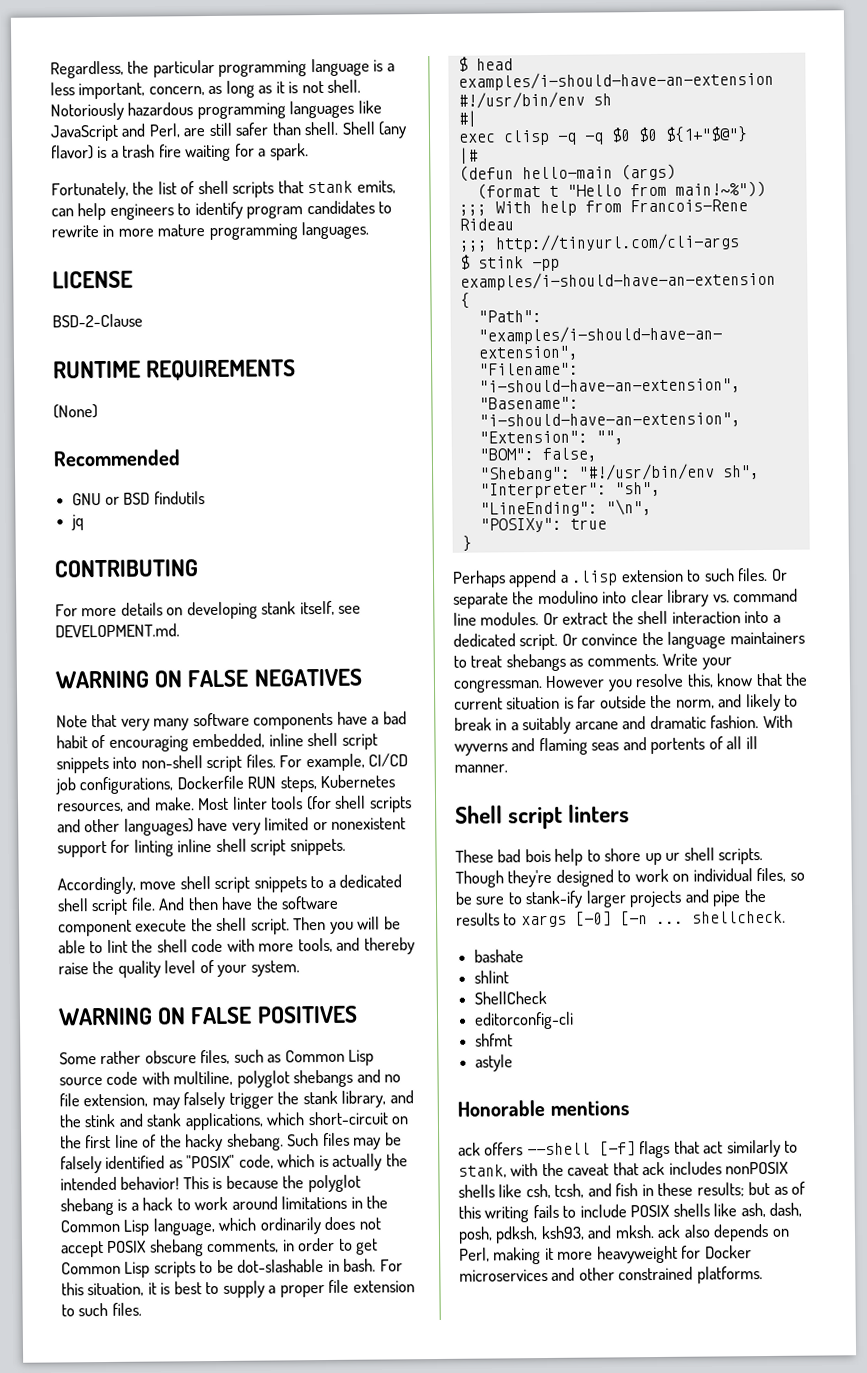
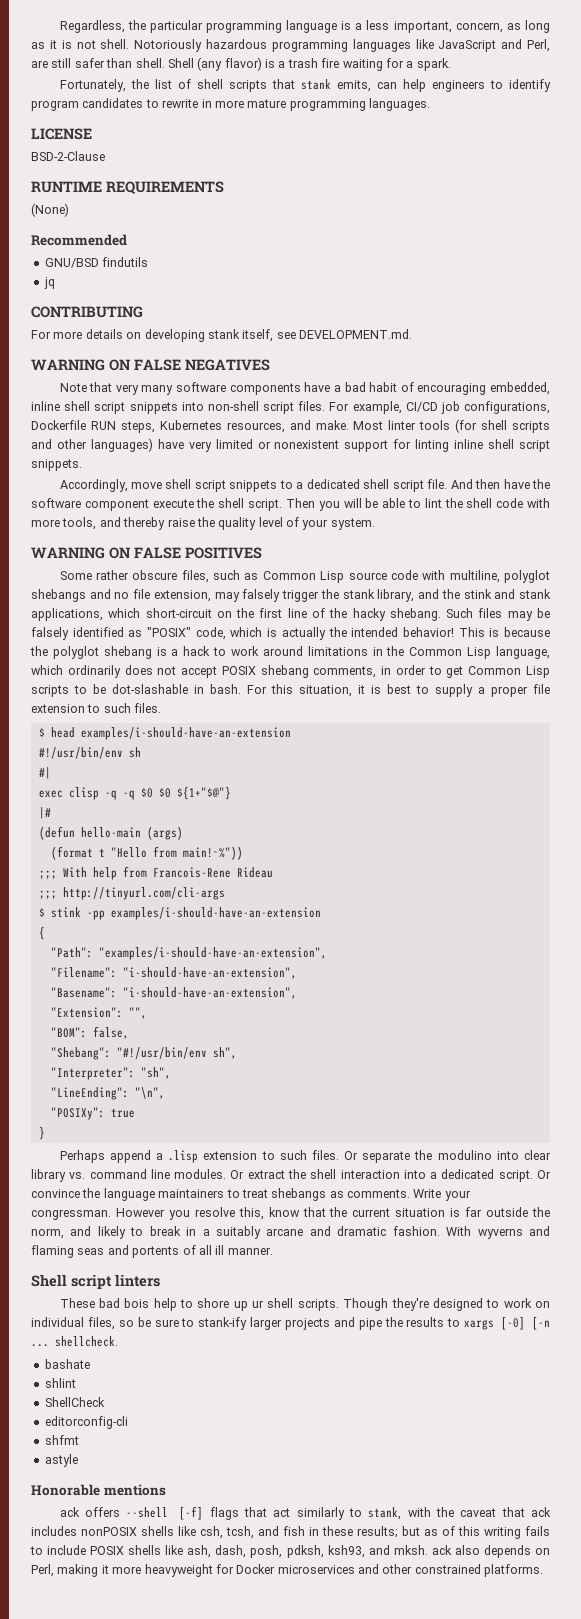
[72,492,151,506] GNU or BSD -> [44,258,99,268] GNU/BSD

